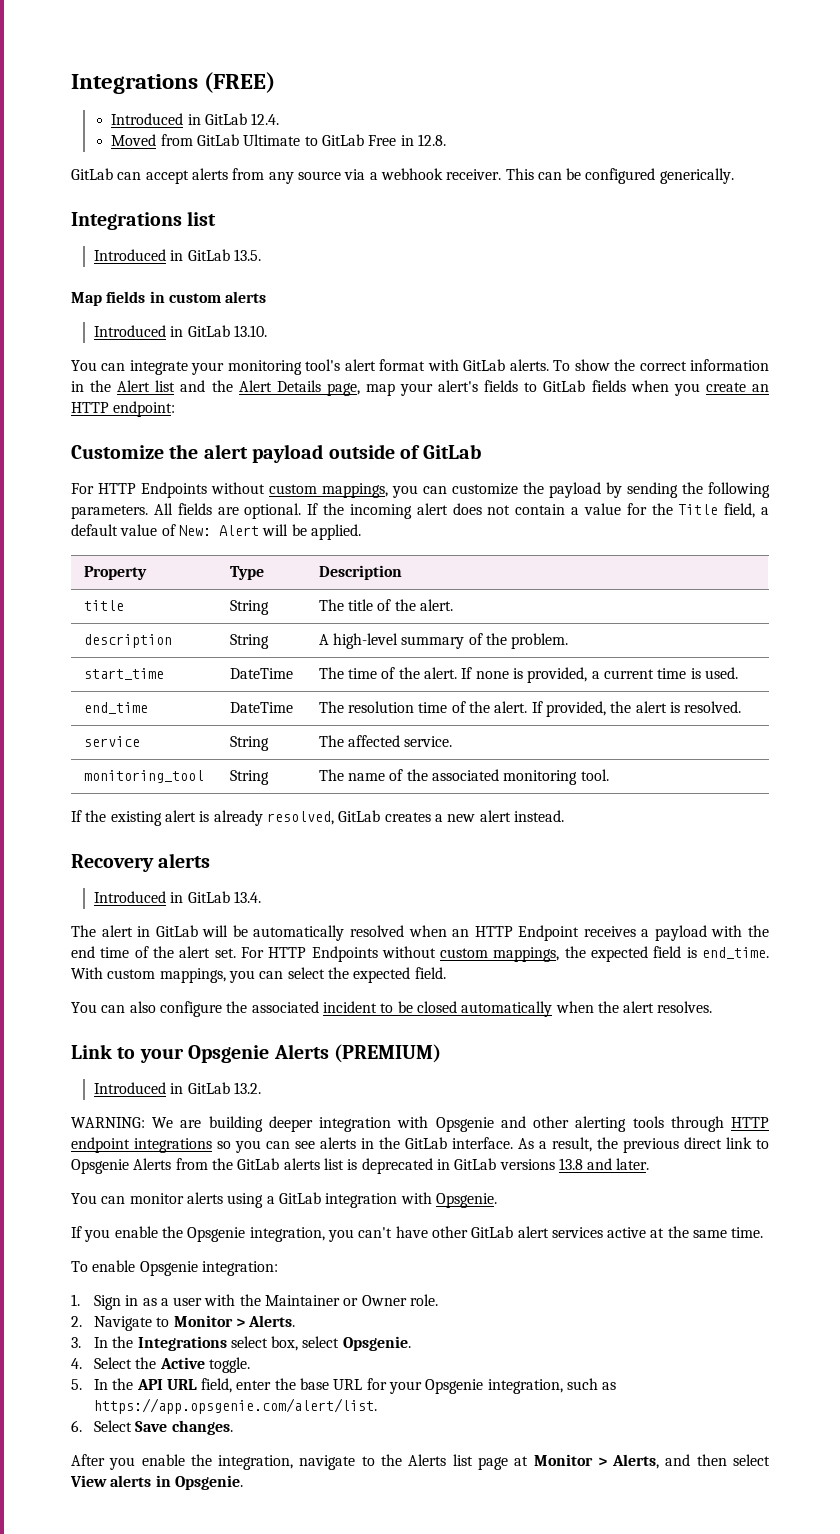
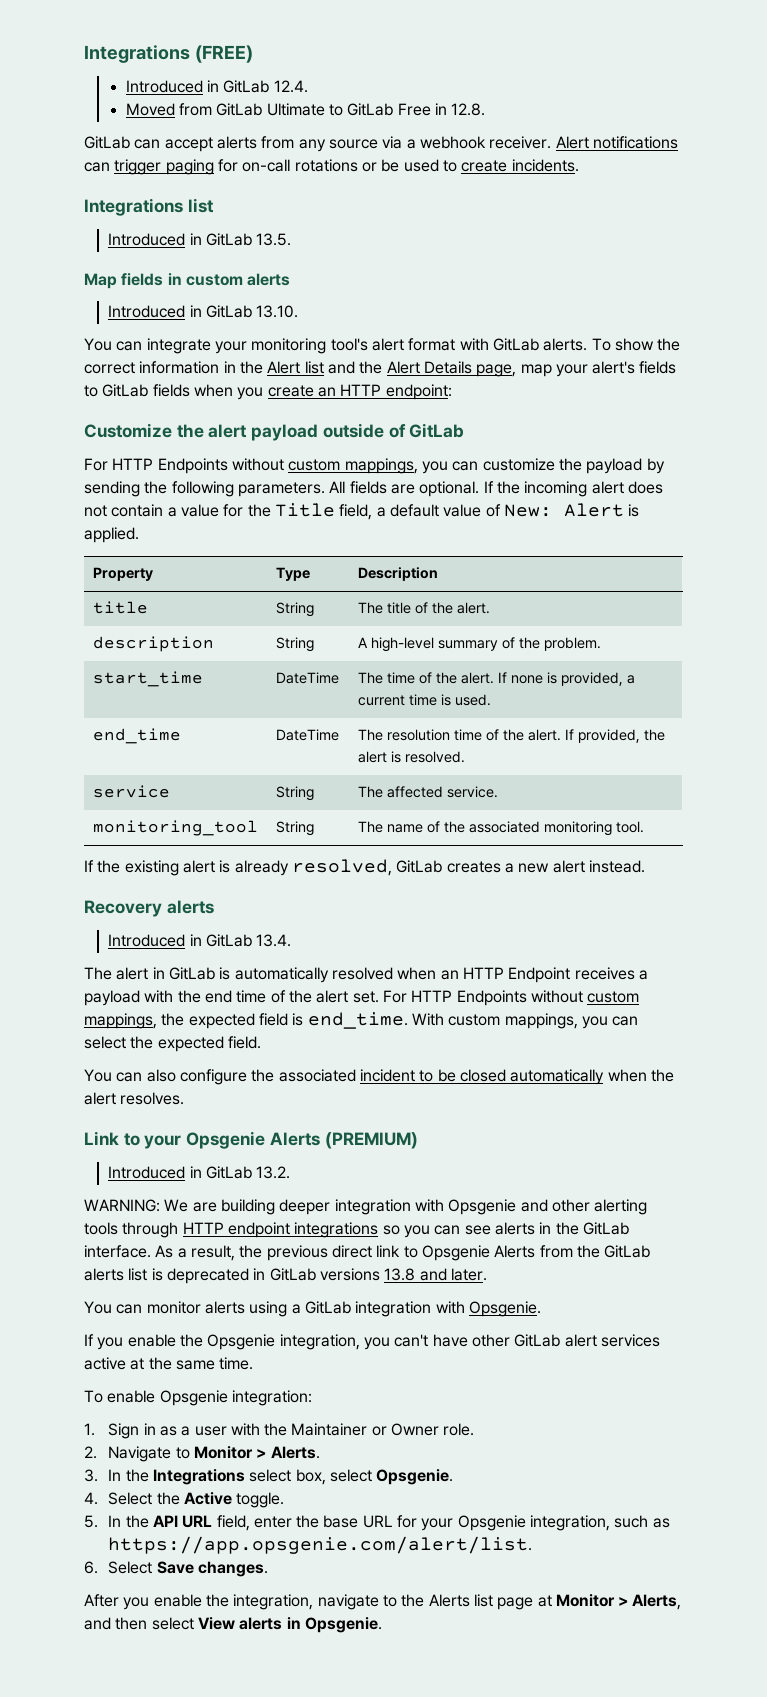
[505,168,734,184] This can be configured generically. -> [555,136,678,149] [84,159,579,175] Alert notifications can trigger paging for on-call rotations or be used to create incidents.
[262,524,307,536] will be -> [628,504,640,517] is
[202,925,248,937] will be -> [219,967,231,980] is

